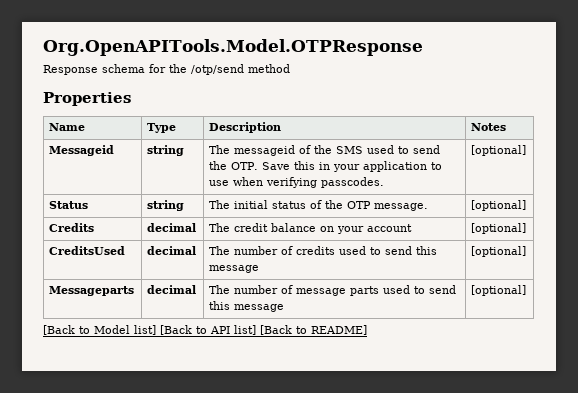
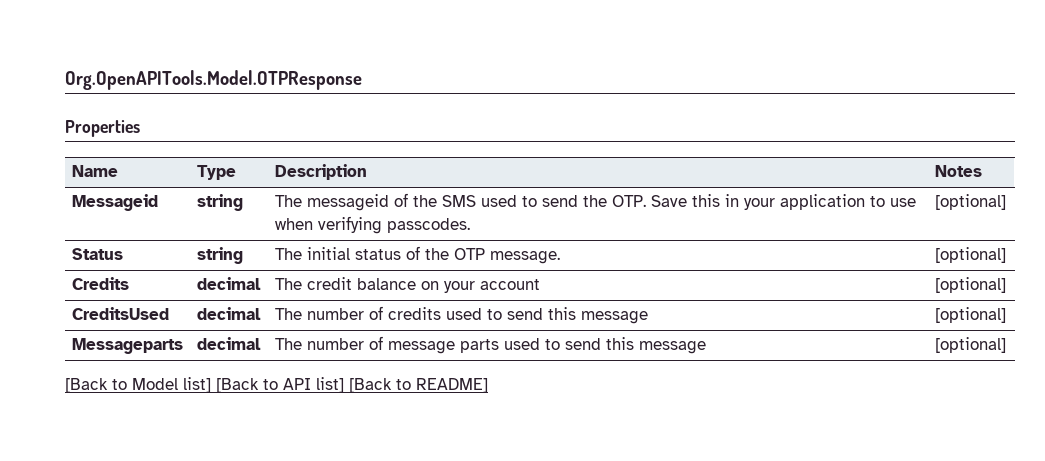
[43,64,290,75] // Response schema for the /otp/send method -> (362, 80) none

